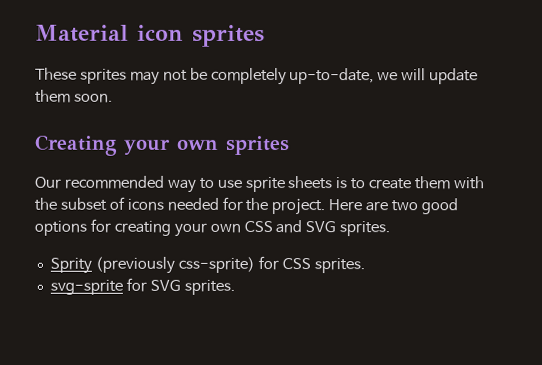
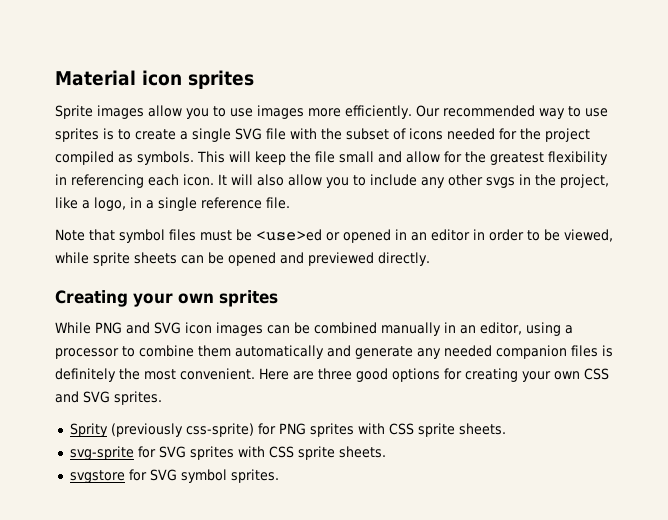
[35,67,479,86] [35,89,113,103] [35,134,290,156] These sprites may not be completely up-to-date, we will update them soon. // Creating your own sprites // -> [55,105,412,119] Sprite images allow you to use images more efficiently.
[244,176,334,193] sprite sheets -> [55,128,99,142] sprites
[414,176,452,190] them -> [180,128,286,142] a single SVG file
[271,198,326,216] project. -> [545,128,590,142] [55,151,608,165] [55,174,609,188] [55,197,290,211] [55,229,613,243] [55,252,430,266] [55,290,278,307] [55,322,573,336] [55,345,613,359] [55,368,255,382] project compiled as symbols. This will keep the file small and allow for the greatest flexibility in referencing each icon. It will also allow you to include any other svgs in the project, like a logo, in a single reference file. // Note that symbol files must be <use>ed or opened in an editor in order to be viewed, while sprite sheets can be opened and previewed directly. // Creating your own sprites // While PNG and SVG icon images can be combined manually in an editor, using a processor to combine them automatically and generate any needed companion files is definitely the most convenient.
[391,200,419,212] two -> [318,368,352,380] three
[281,258,365,274] [49,277,181,295] CSS sprites. // svg-sprite for SVG -> [278,423,506,437] [69,446,386,460] [69,469,227,483] PNG sprites with CSS sprite sheets. // svg-sprite for SVG sprites with CSS sprite sheets. // svgstore for SVG symbol

